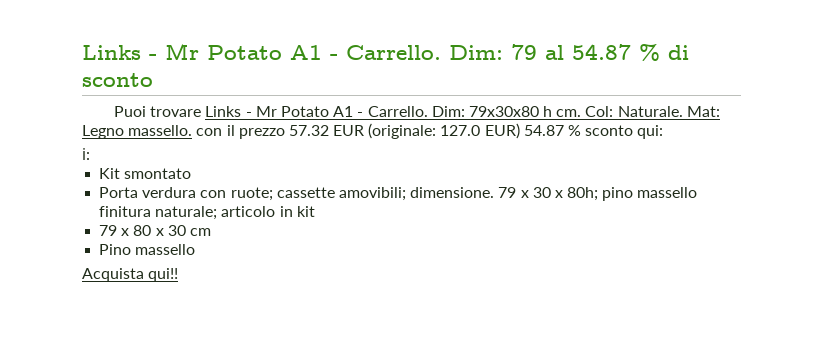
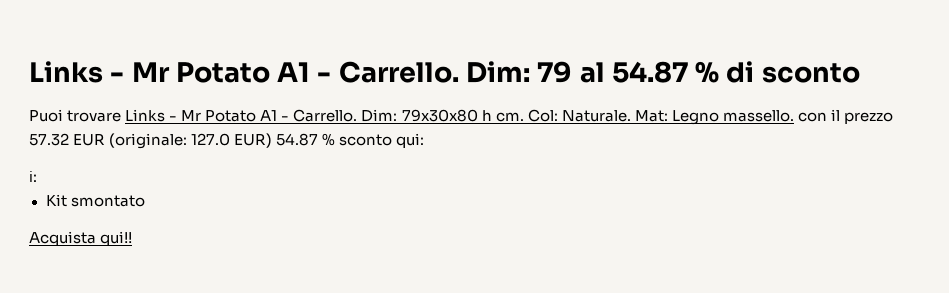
[99,187,698,201] [99,206,315,220] [99,225,211,236] [99,244,196,255] // Porta verdura con ruote; cassette amovibili; dimensione. 79 x 30 x 80h; pino massello finitura naturale; articolo in kit // 79 x 80 x 30 cm // Pino massello -> (145, 201) none

